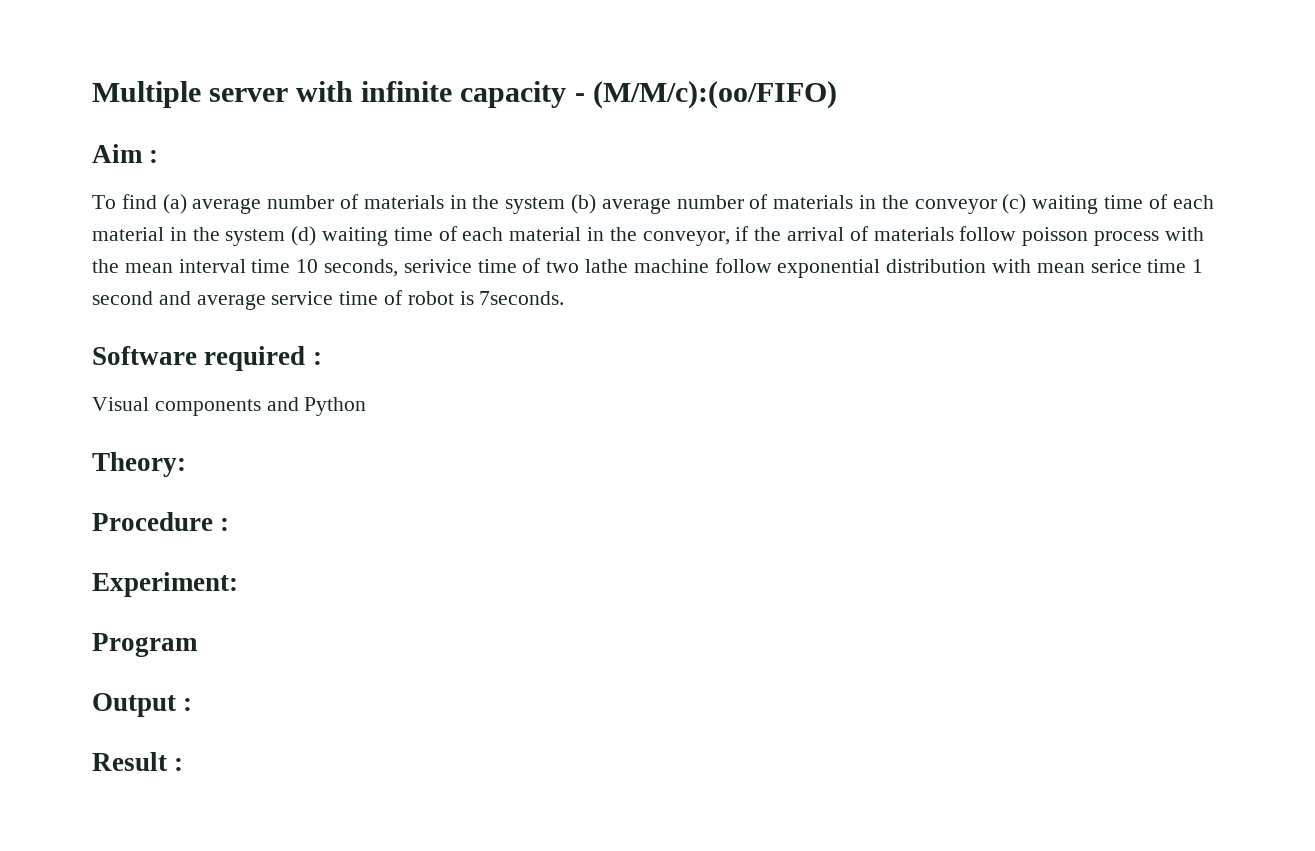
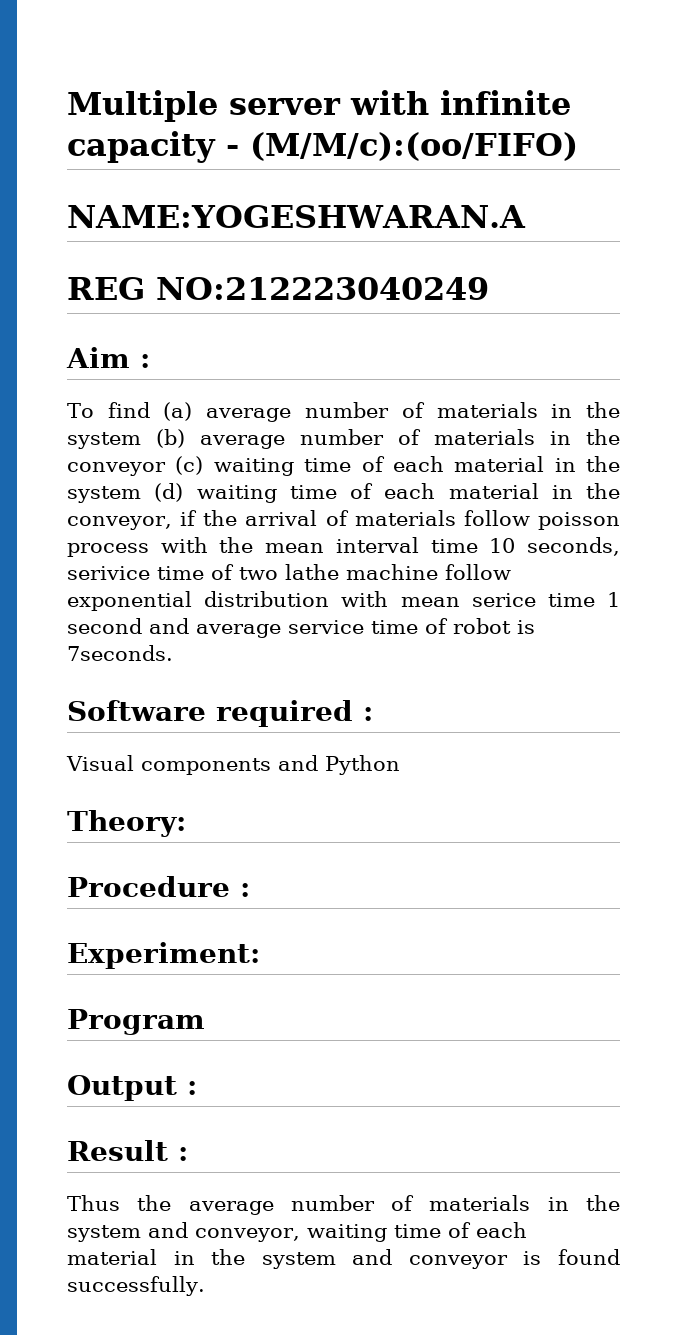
(837, 95) none -> [67,205,526,228] [67,277,489,300] // NAME:YOGESHWARAN.A // REG NO:212223040249
(184, 764) none -> [67,1195,620,1215] [67,1222,527,1242] [67,1249,620,1269] [67,1276,205,1296] // Thus the average number of materials in the system and conveyor, waiting time of each material in the system and conveyor is found successfully.

